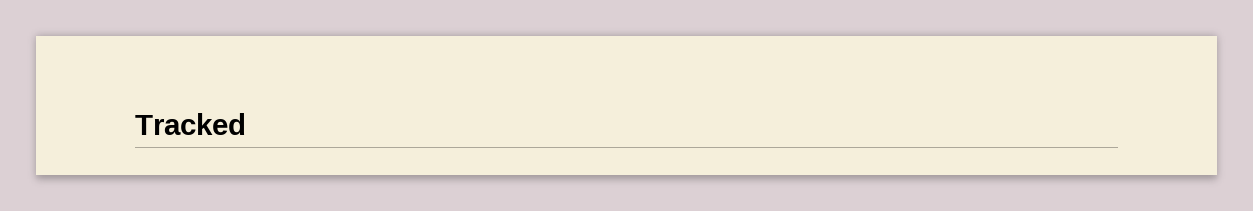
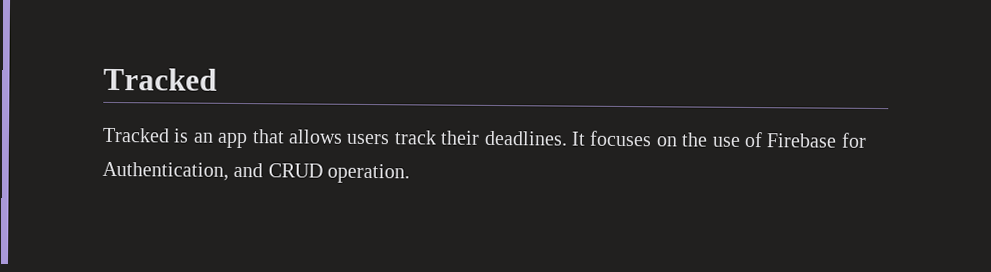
[135,113,246,135] Tracked -> [103,67,217,91] [102,127,867,149] [102,161,411,184] Tracked // Tracked is an app that allows users track their deadlines. It focuses on the use of Firebase for Authentication, and CRUD operation.

